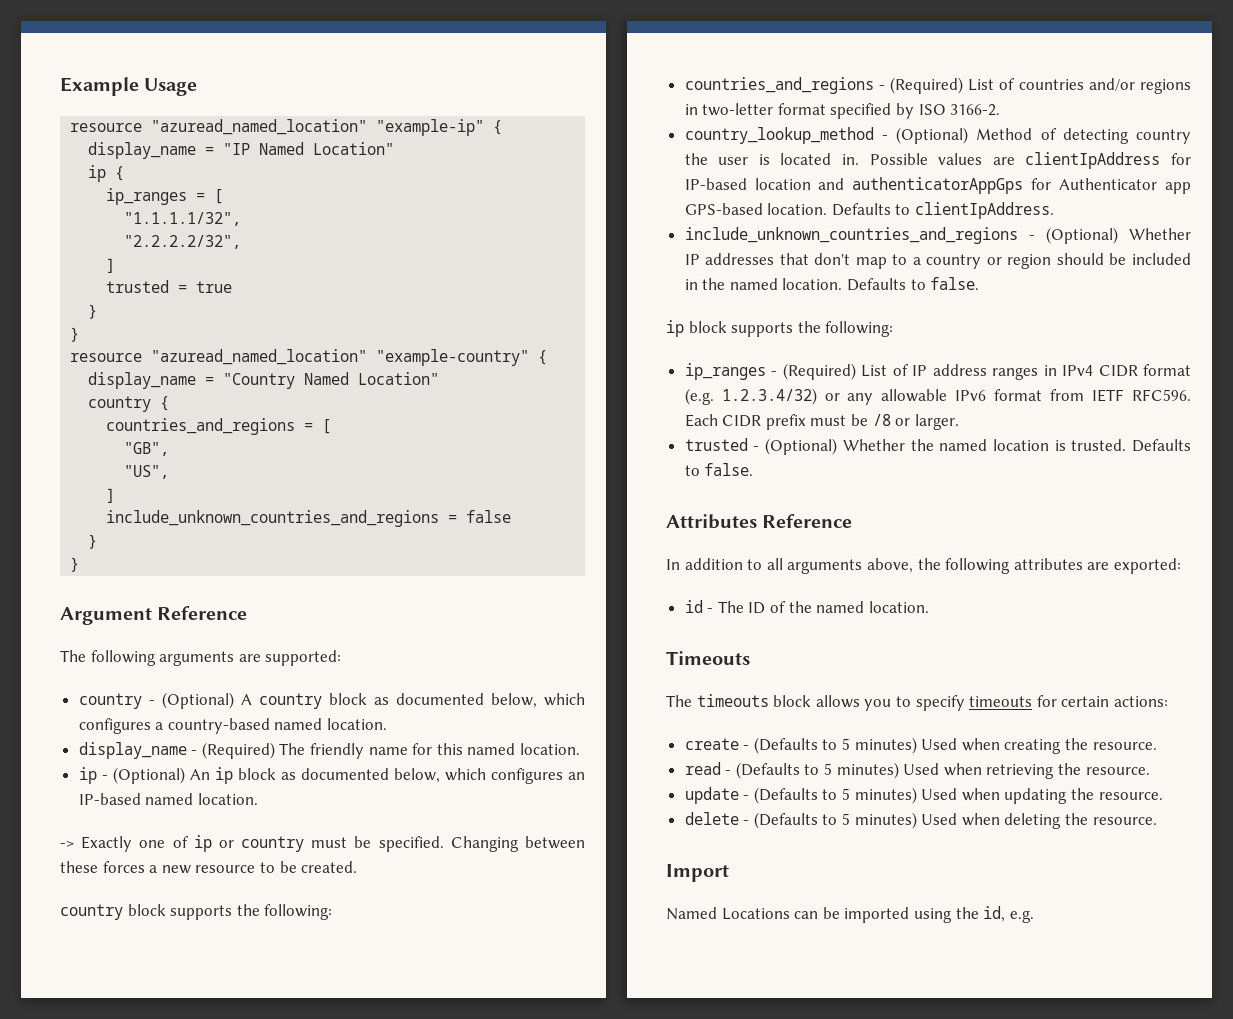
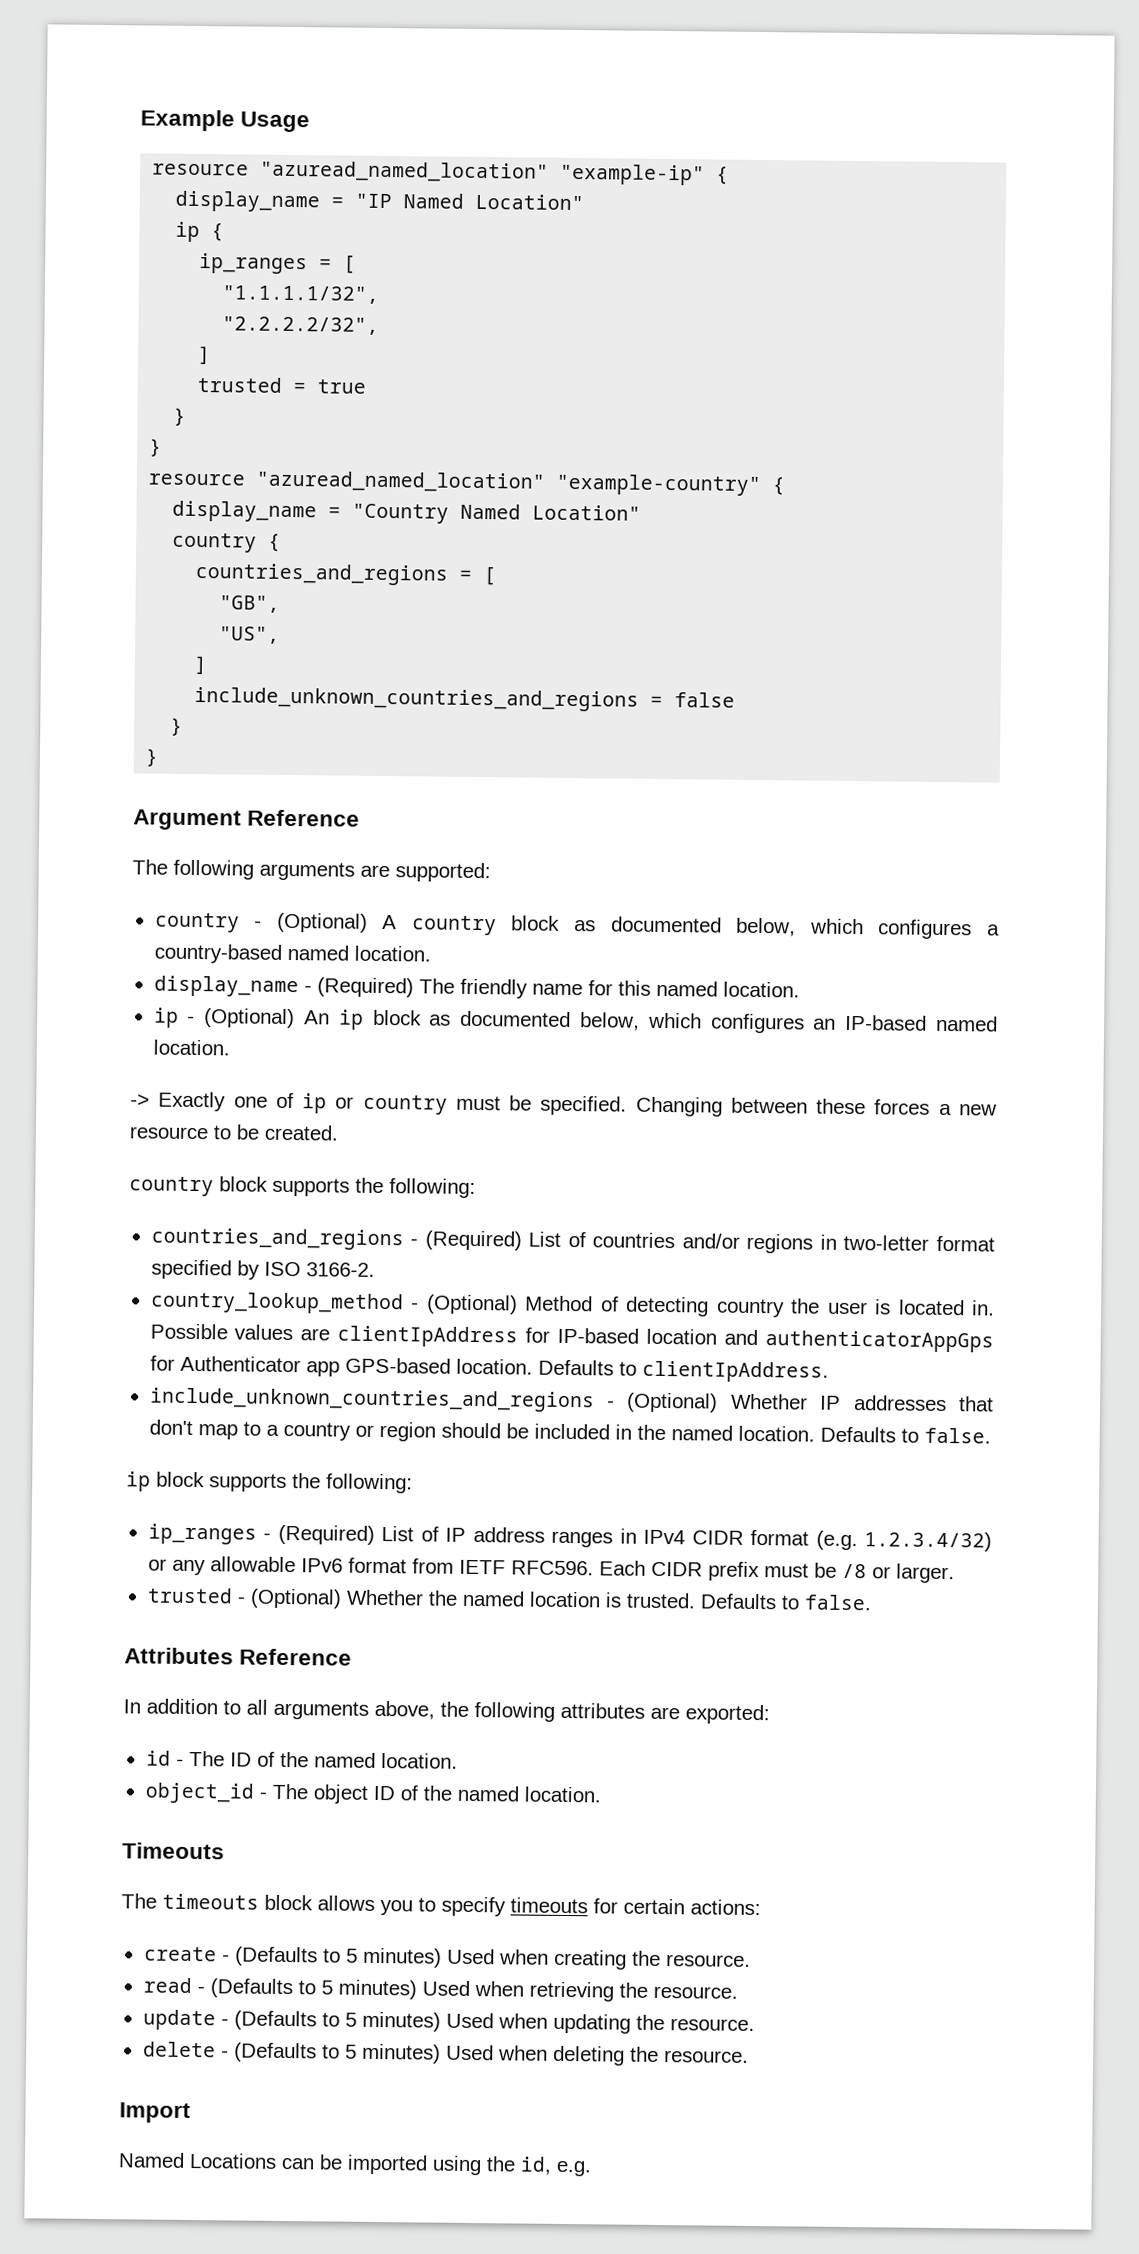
(929, 607) none -> [144,1782,601,1804] // object_id - The object ID of the named location.

